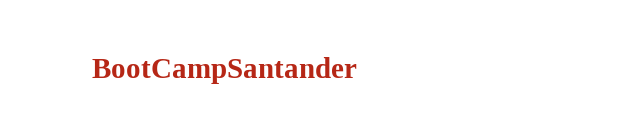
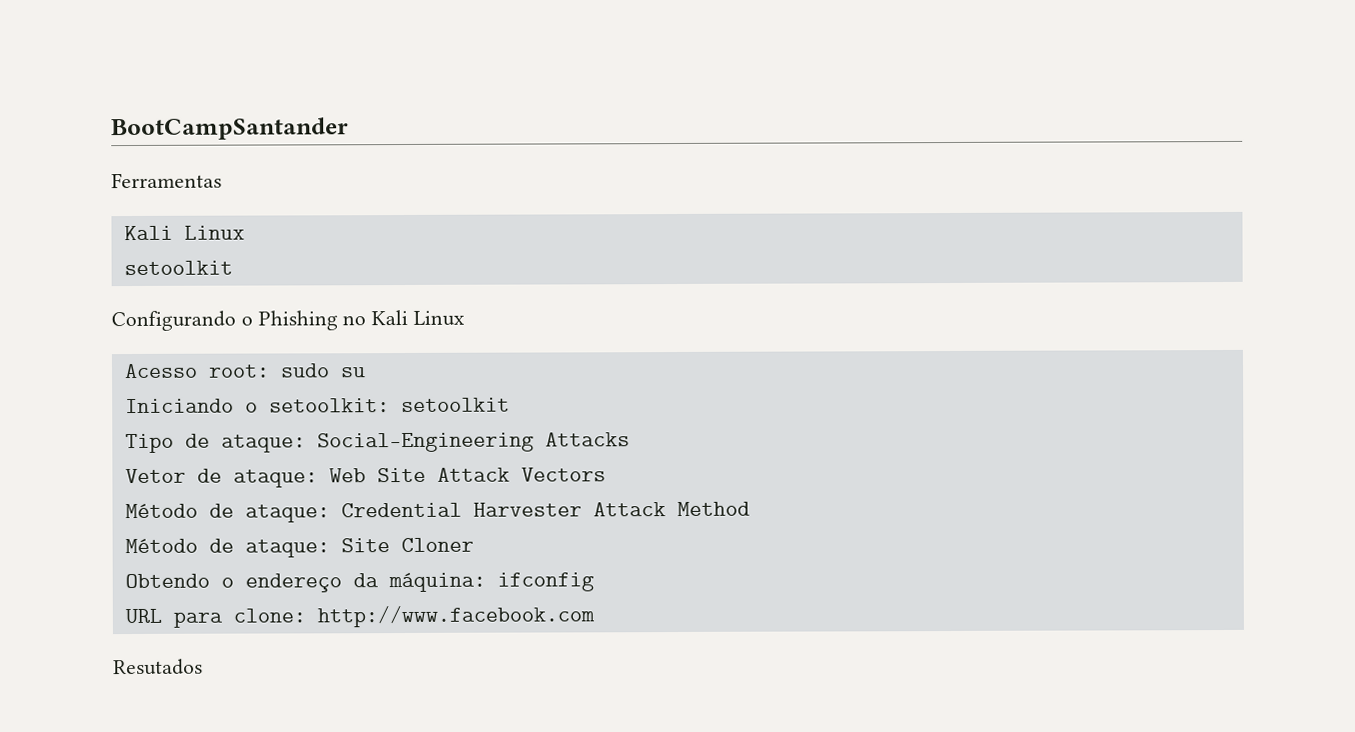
(357, 70) none -> [111,172,222,189] [123,225,245,241] [123,260,233,276] [111,309,466,332] [123,363,366,379] [124,397,510,414] [124,432,630,454] [124,467,606,488] [124,501,750,523] [124,537,474,558] [124,572,594,593] [124,605,595,628] [113,658,203,676] // Ferramentas // Kali Linux // setoolkit // Configurando o Phishing no Kali Linux // Acesso root: sudo su // Iniciando o setoolkit: setoolkit // Tipo de ataque: Social-Engineering Attacks // Vetor de ataque: Web Site Attack Vectors // Método de ataque: Credential Harvester Attack Method // Método de ataque: Site Cloner // Obtendo o endereço da máquina: ifconfig // URL para clone: http://www.facebook.com // Resutados

